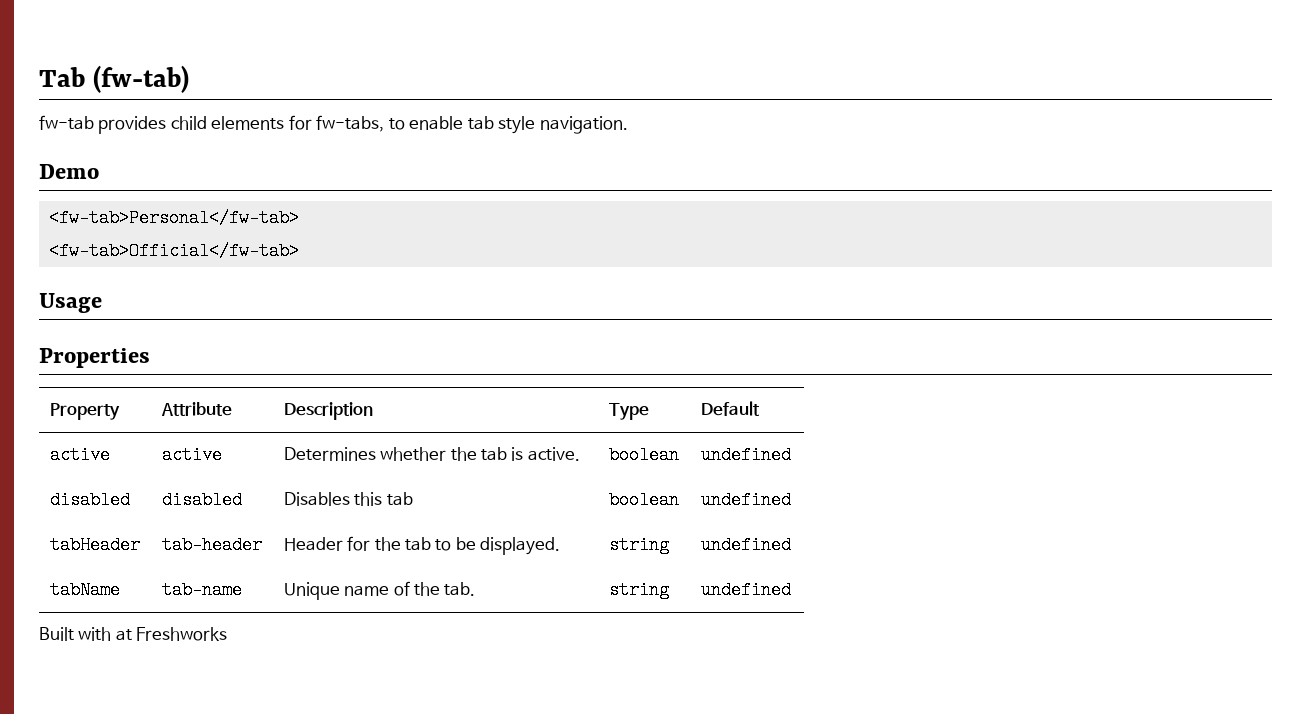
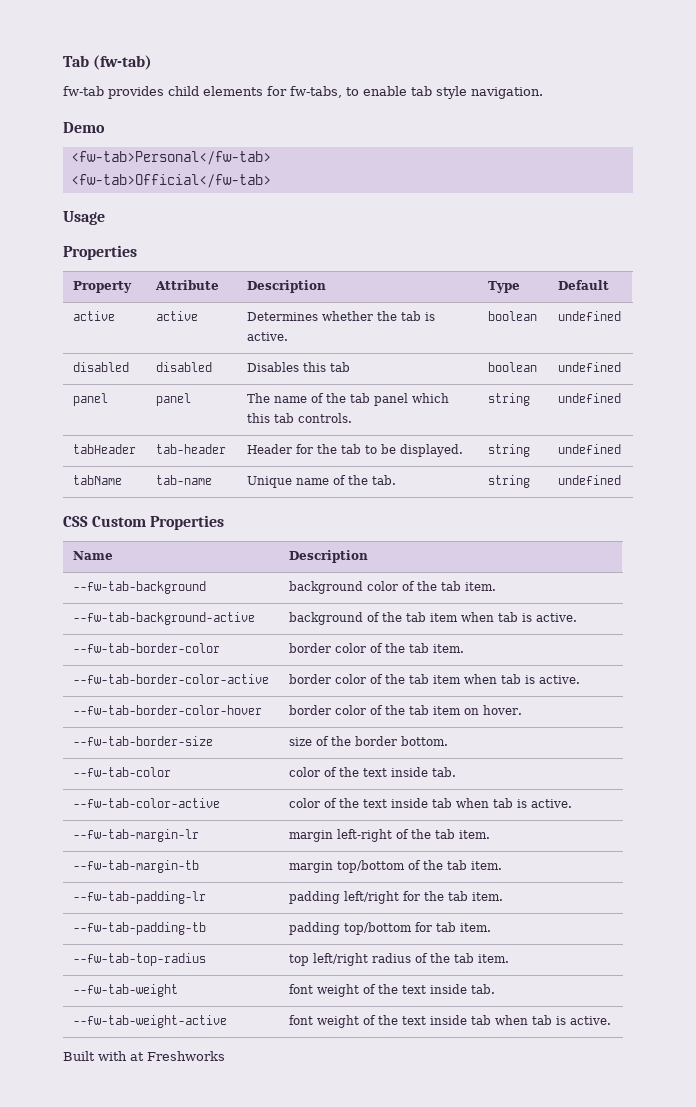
(791, 500) none -> [72,393,108,406] [155,393,191,406] [246,393,449,406] [246,413,352,423] [487,393,530,406] [557,393,621,403] // panel | panel | The name of the tab panel which this tab controls. | string | undefined
(791, 590) none -> [63,515,225,530] [72,551,113,560] [288,550,368,563] [72,581,206,594] [288,581,496,594] [72,612,255,625] [288,612,577,625] [72,643,220,653] [288,643,464,653] [72,674,269,684] [288,674,580,684] [72,705,262,715] [288,705,522,715] [72,736,213,746] [288,736,448,746] [72,767,171,777] [288,767,456,777] [72,798,220,808] [288,798,572,808] [72,829,199,842] [288,829,490,842] [72,860,199,873] [288,860,502,873] [72,891,206,904] [288,891,503,904] [72,922,206,935] [288,922,491,935] [72,953,206,966] [288,953,509,966] [72,984,178,997] [288,984,495,997] [72,1015,227,1028] [288,1015,611,1028] // CSS Custom Properties // Name | Description // --fw-tab-background | background color of the tab item. // --fw-tab-background-active | background of the tab item when tab is active. // --fw-tab-border-color | border color of the tab item. // --fw-tab-border-color-active | border color of the tab item when tab is active. // --fw-tab-border-color-hover | border color of the tab item on hover. // --fw-tab-border-size | size of the border bottom. // --fw-tab-color | color of the text inside tab. // --fw-tab-color-active | color of the text inside tab when tab is active. // --fw-tab-margin-lr | margin left-right of the tab item. // --fw-tab-margin-tb | margin top/bottom of the tab item. // --fw-tab-padding-lr | padding left/right for the tab item. // --fw-tab-padding-tb | padding top/bottom for tab item. // --fw-tab-top-radius | top left/right radius of the tab item. // --fw-tab-weight | font weight of the text inside tab. // --fw-tab-weight-active | font weight of the text inside tab when tab is active.

